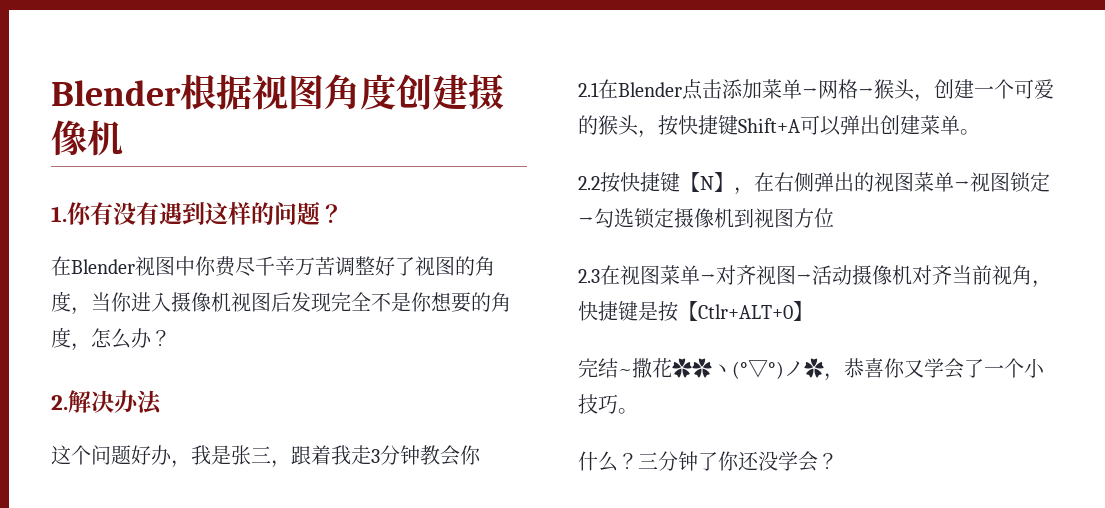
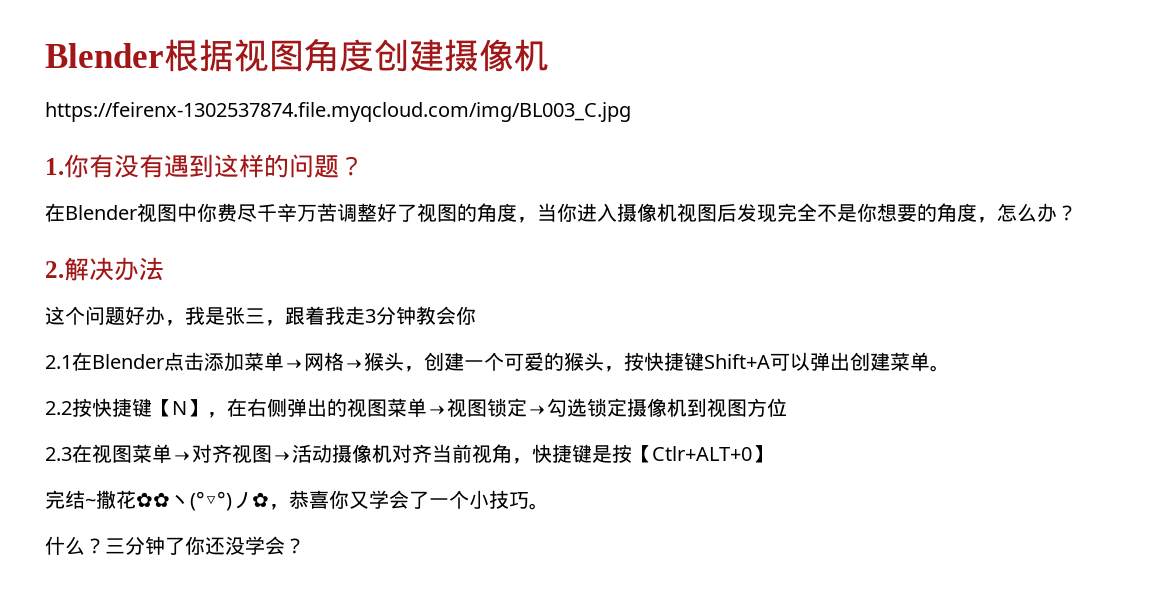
(123, 138) none -> [45,102,631,122] // https://feirenx-1302537874.file.myqcloud.com/img/BL003_C.jpg

